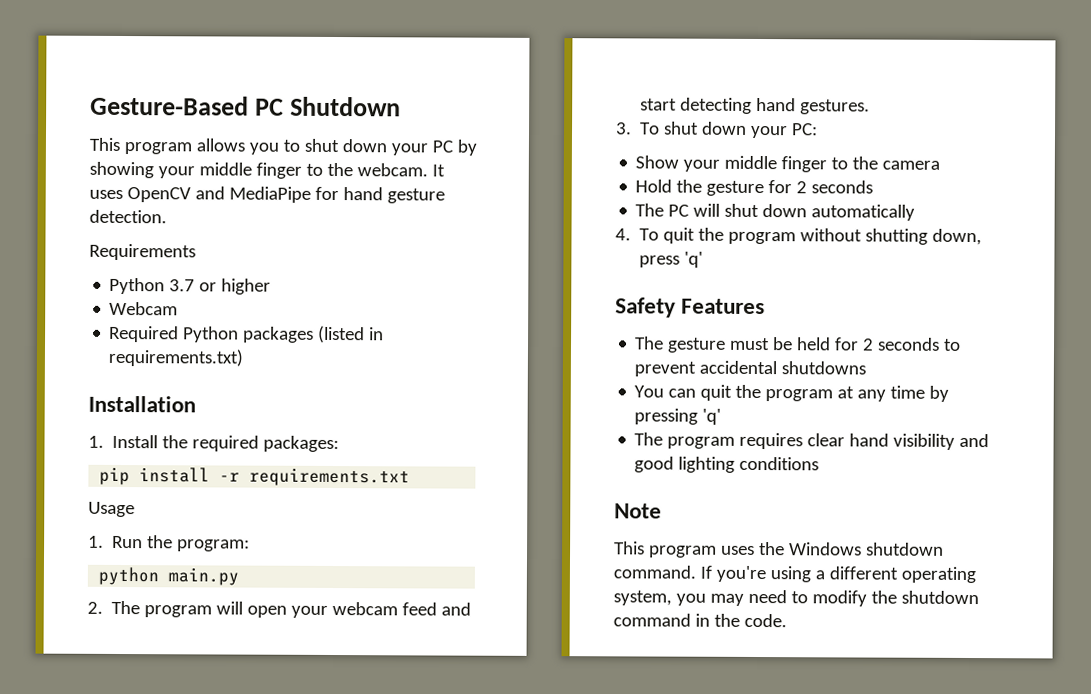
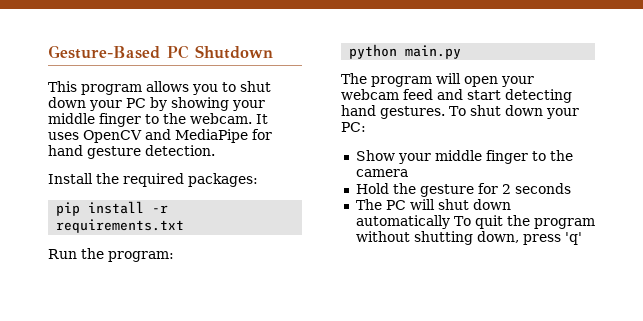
[89,243,196,261] [109,277,272,295] [109,301,179,316] [109,325,385,344] [108,348,244,367] [88,395,196,413] [88,435,104,448] Requirements // Python 3.7 or higher // Webcam // Required Python packages (listed in requirements.txt) // Installation // 1. -> (215, 150) none
[88,501,135,518] [88,535,104,548] Usage // 1. -> (185, 226) none
[87,601,103,614] 2. -> (462, 52) none
[616,122,632,135] // 3. -> (445, 112) none
[615,228,631,241] // 4. -> (450, 222) none
[615,297,766,318] [634,336,962,353] [634,360,867,377] [634,384,950,402] [634,408,722,425] [634,432,990,450] [634,456,820,473] [614,503,662,519] [614,541,944,558] [613,565,976,584] [613,589,979,607] [613,613,787,628] // Safety Features // The gesture must be held for 2 seconds to prevent accidental shutdowns // You can quit the program at any time by pressing 'q' // The program requires clear hand visibility and good lighting conditions // Note // This program uses the Windows shutdown command. If you're using a different operating system, you may need to modify the shutdown command in the code. -> (582, 238) none

